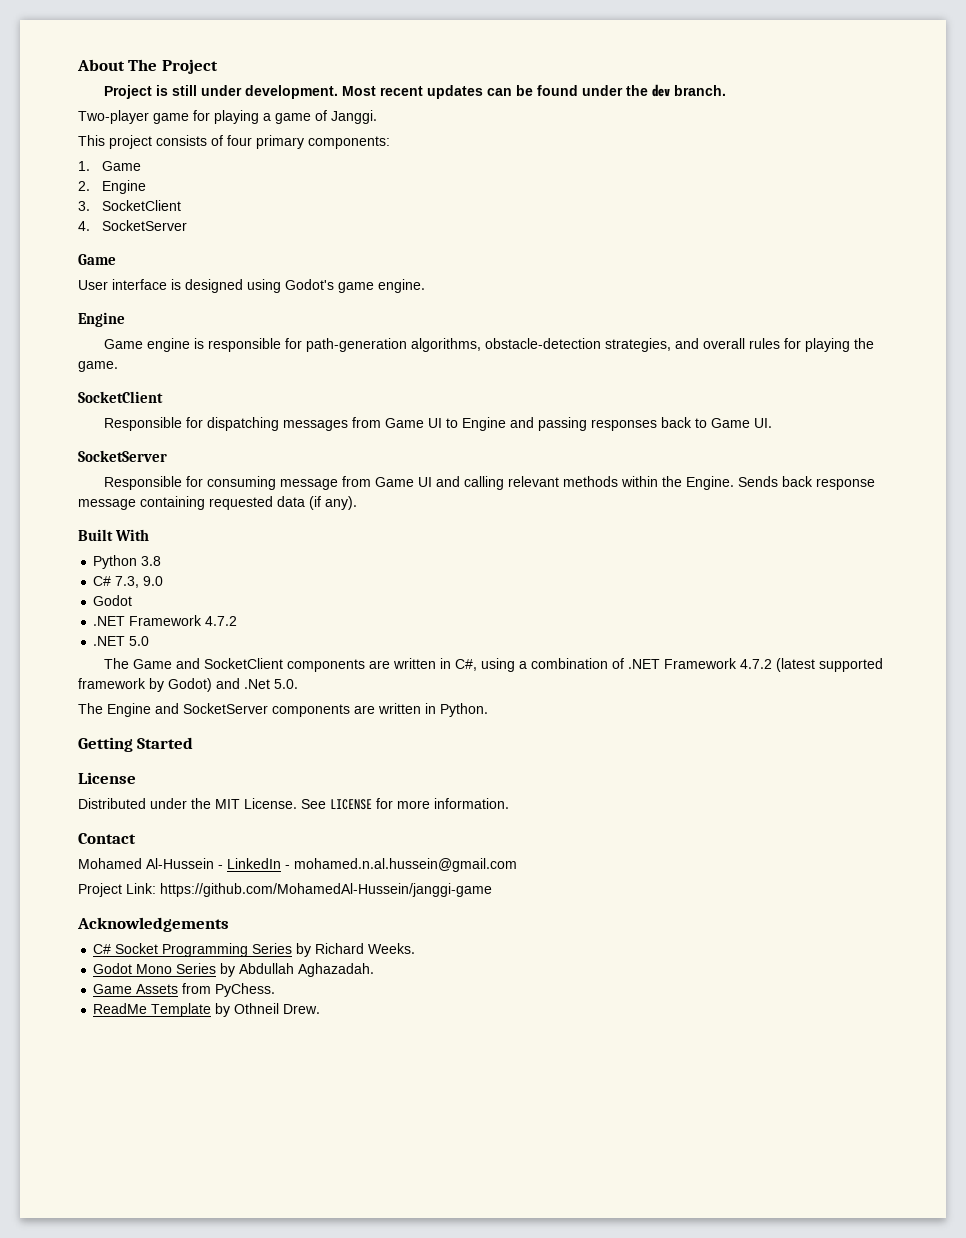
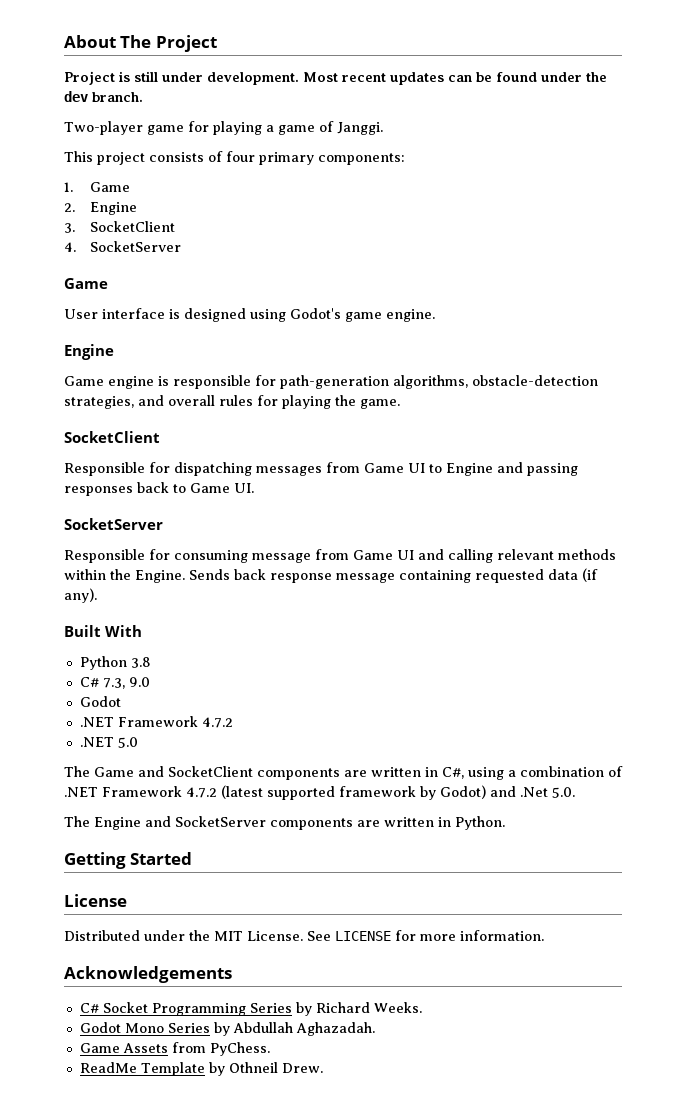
[78,833,136,844] [78,858,517,872] [78,883,492,897] // Contact // Mohamed Al-Hussein - LinkedIn - mohamed.n.al.hussein@gmail.com // Project Link: https://github.com/MohamedAl-Hussein/janggi-game -> (544, 935) none

